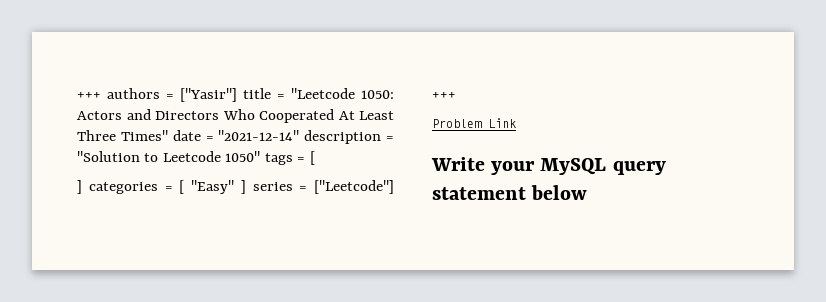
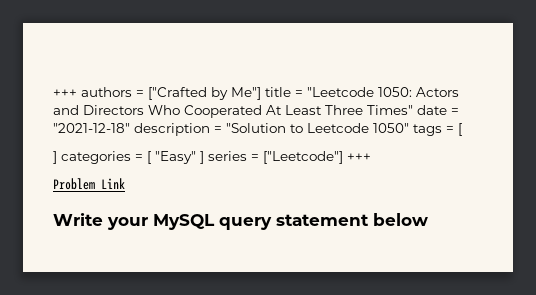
[180,88,237,102] ["Yasir"] -> [148,87,261,100] ["Crafted by Me"]
[218,130,300,141] "2021-12-14" -> [53,123,130,133] "2021-12-18"

